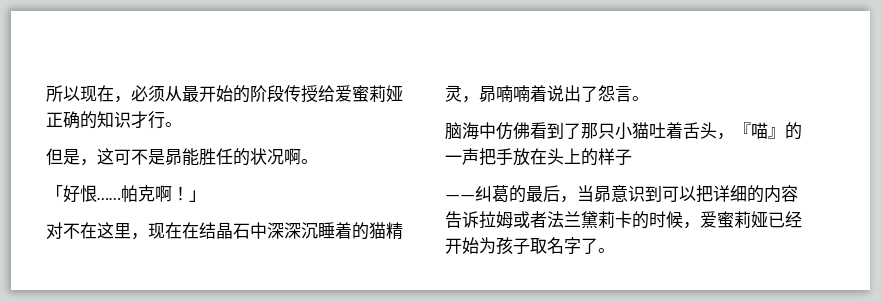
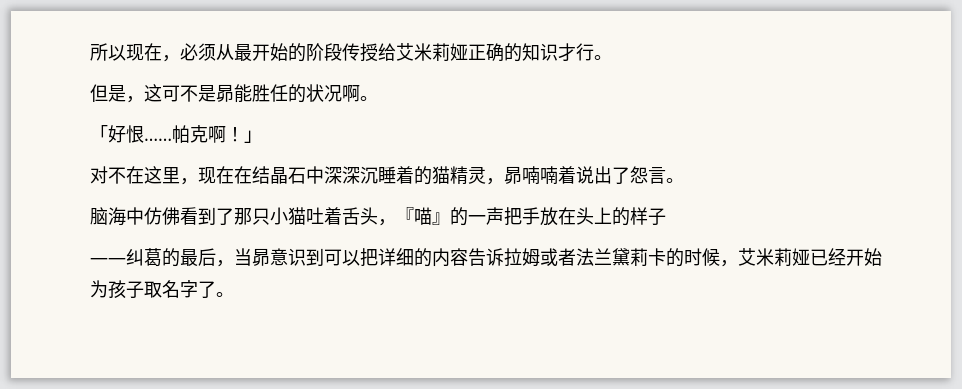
[335,85,369,102] 爱蜜 -> [396,43,432,61] 艾米
[700,211,734,228] 爱蜜 -> [738,248,774,266] 艾米

